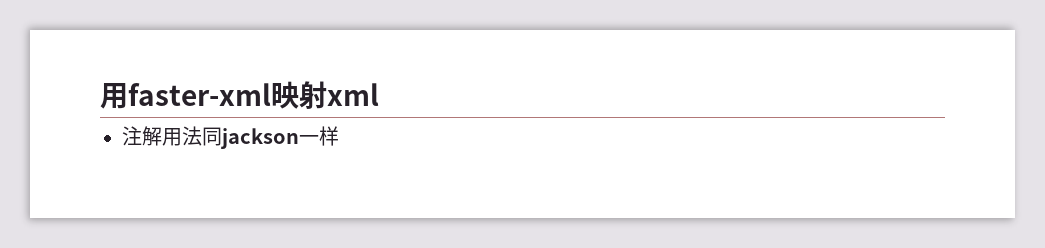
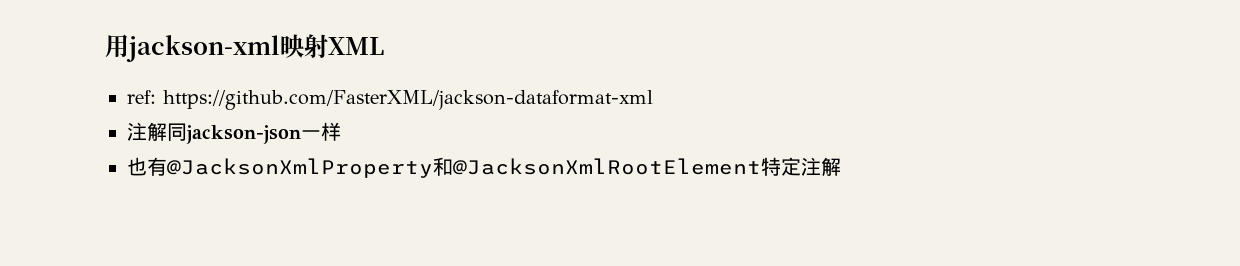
[100,81,379,109] [122,126,299,149] 用faster-xml映射xml // 注解用法同jackson -> [105,34,384,62] [127,90,653,110] [127,122,301,144] 用jackson-xml映射XML // ref: https://github.com/FasterXML/jackson-dataformat-xml // 注解同jackson-json
(339, 136) none -> [127,157,841,178] // 也有@JacksonXmlProperty和@JacksonXmlRootElement特定注解

